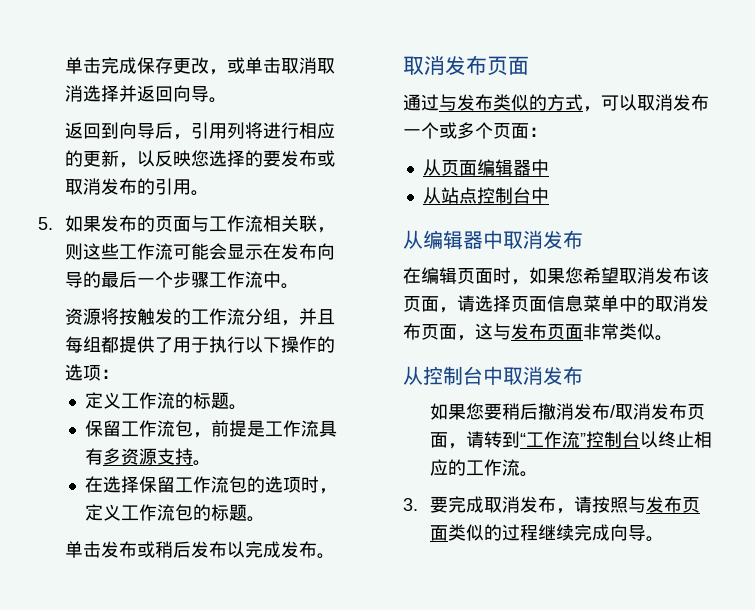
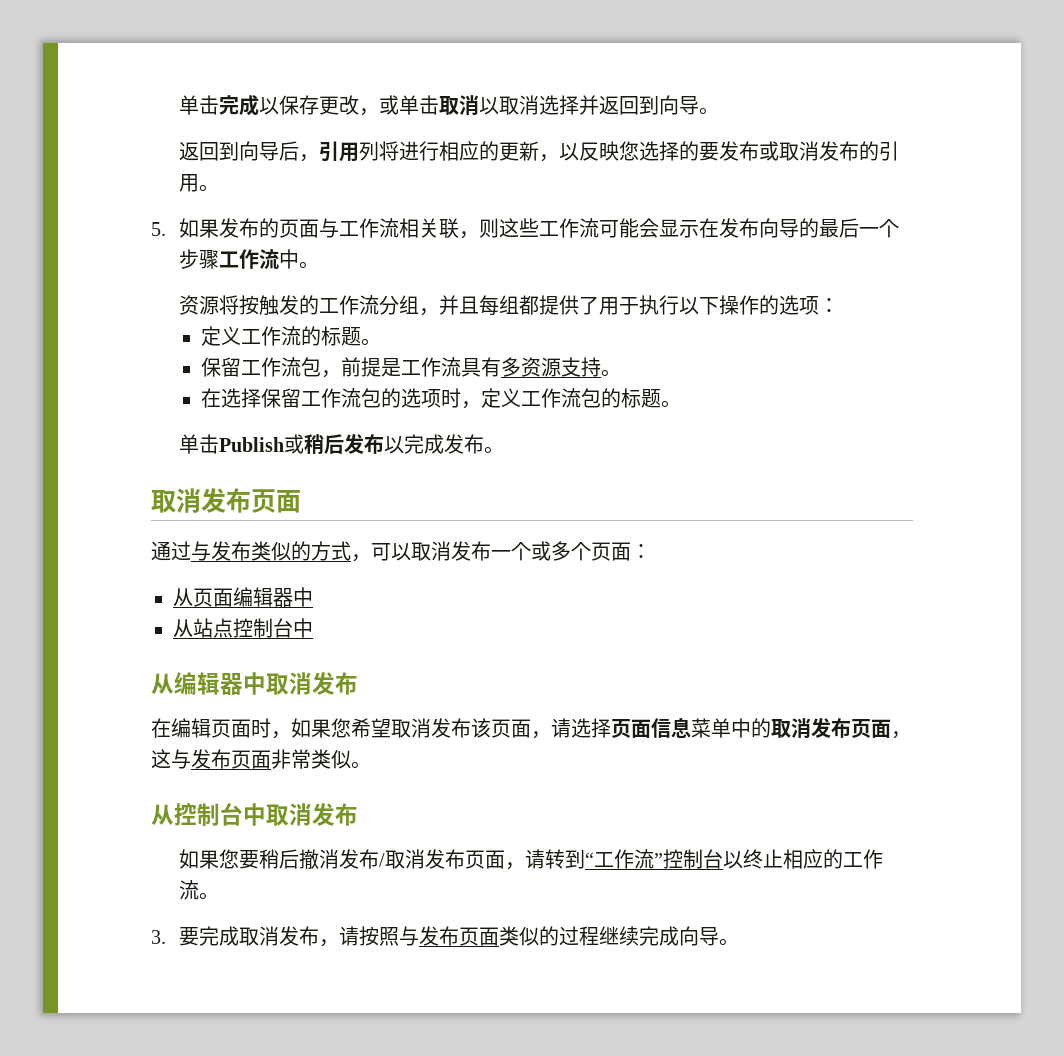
(137, 65) none -> [258,97,279,115] 以
(317, 65) none -> [478,97,499,115] 以
(173, 94) none -> [638,96,659,115] 到
[100,541,137,558] 发布 -> [218,437,284,452] Publish

